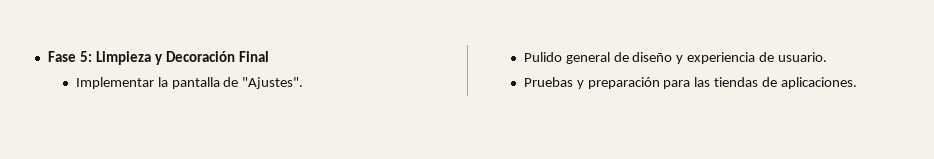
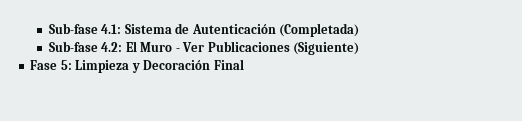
(47, 56) none -> [48,23,360,37] [48,41,360,55] Sub-fase 4.1: Sistema de Autenticación (Completada) // Sub-fase 4.2: El Muro - Ver Publicaciones (Siguiente) //
[75,77,304,89] [523,52,828,64] [523,77,858,89] // Implementar la pantalla de "Ajustes". // Pulido general de diseño y experiencia de usuario. // Pruebas y preparación para las tiendas de aplicaciones. -> (244, 64) none

